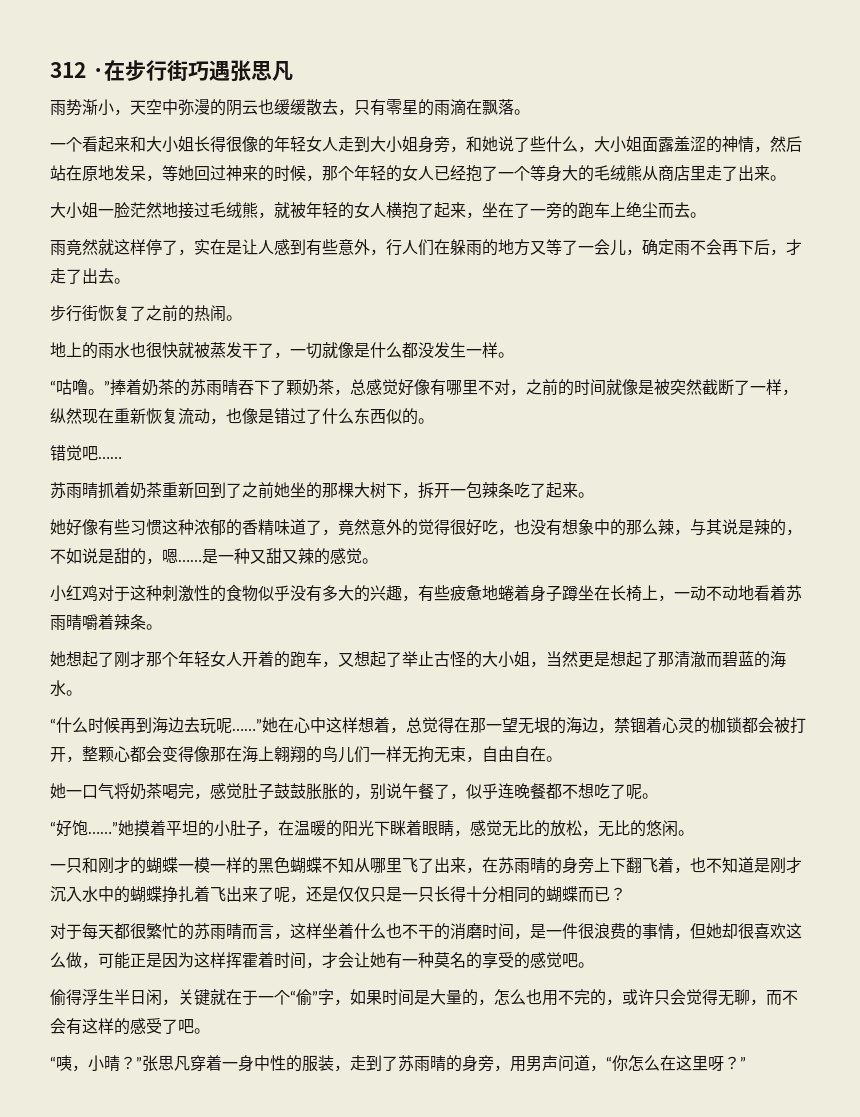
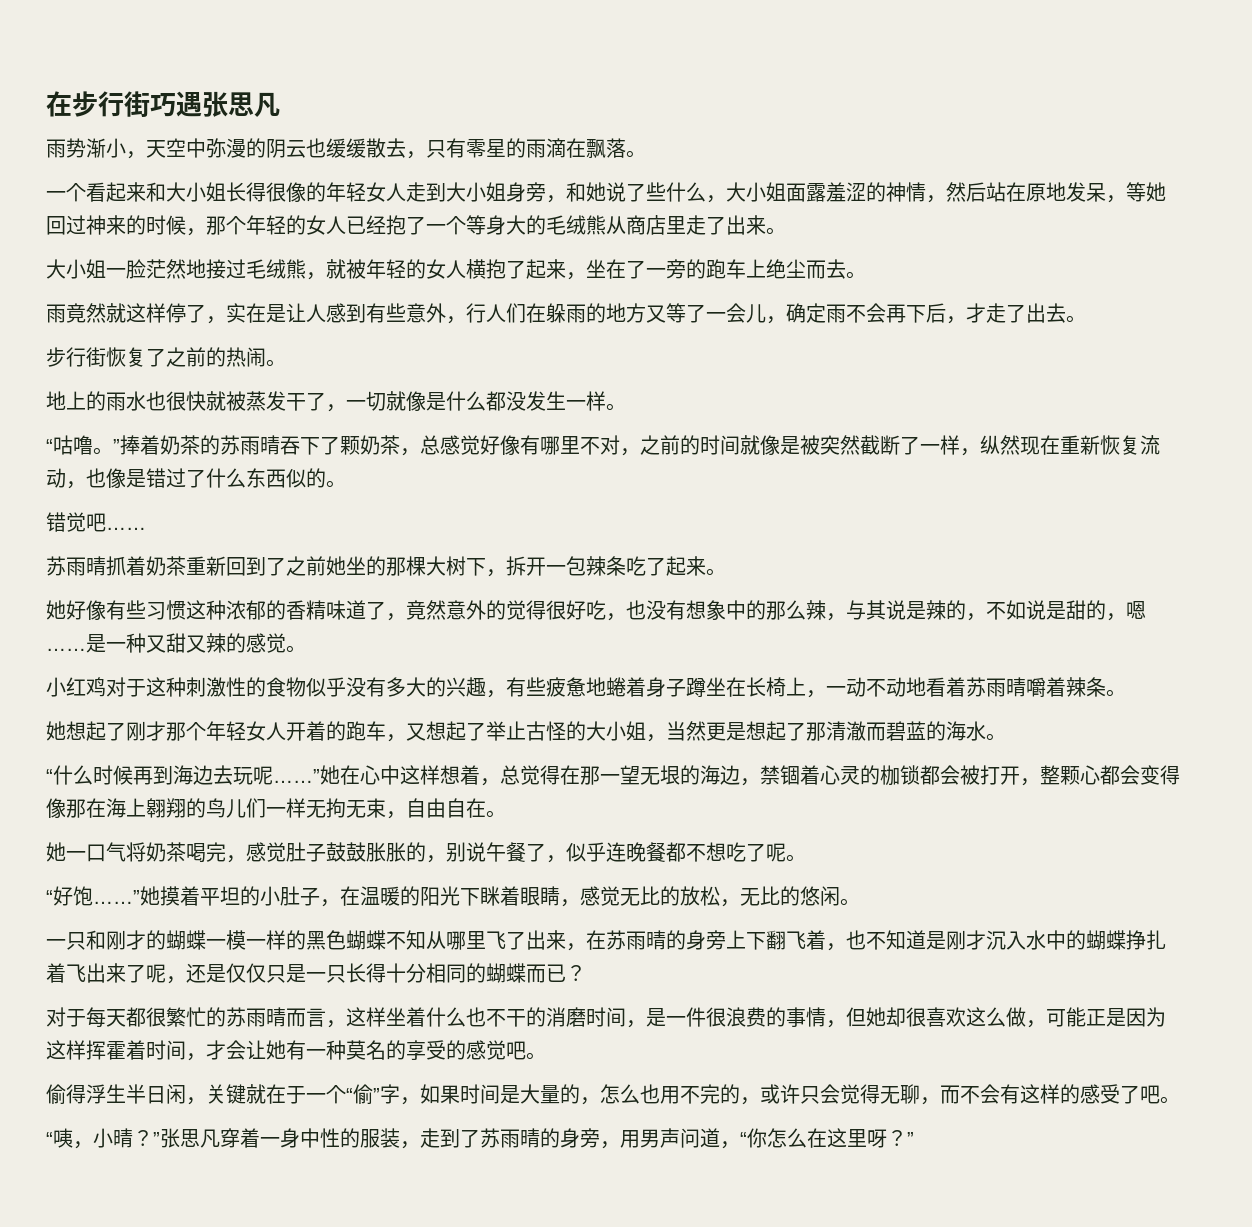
[50,62,104,78] 312 · -> (46, 104) none

